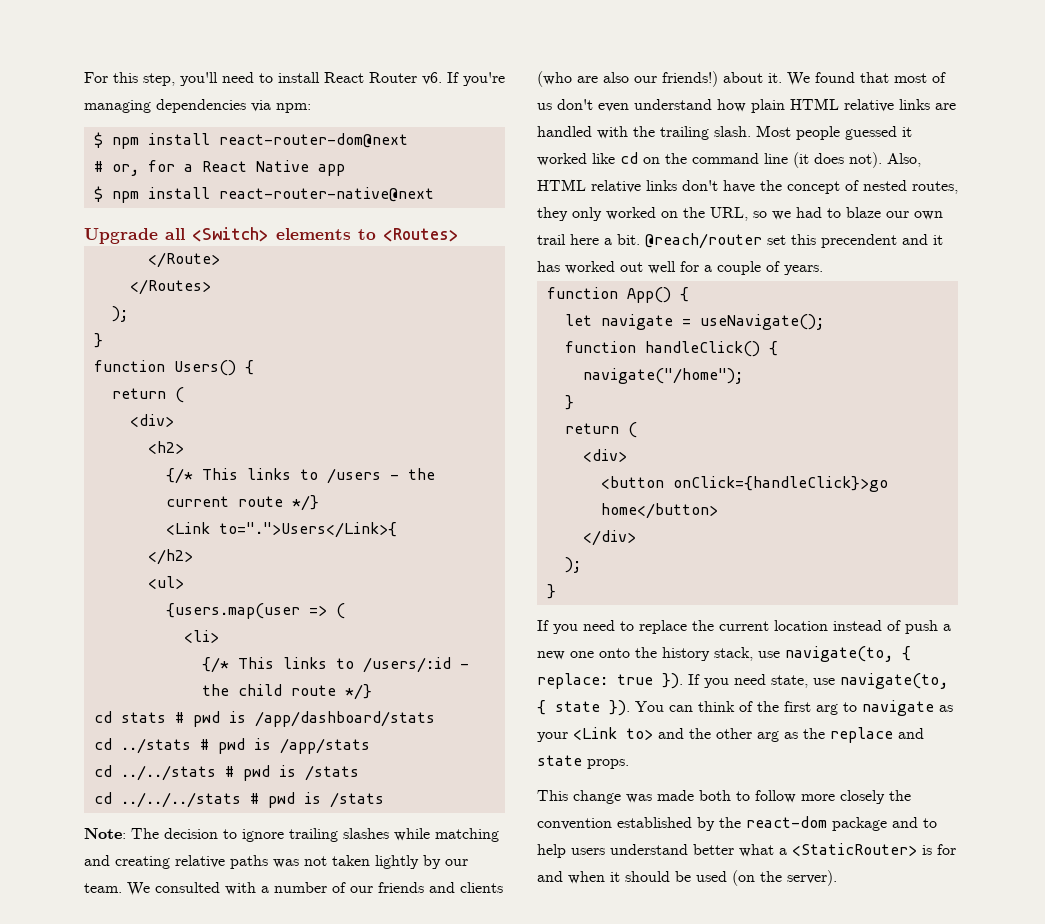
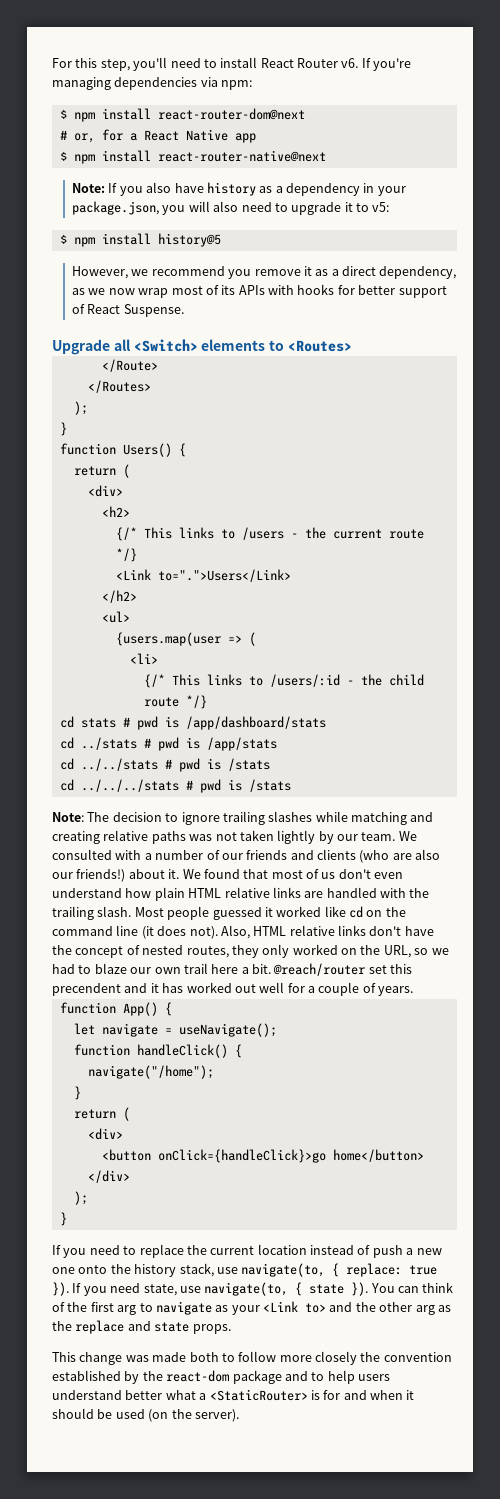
(434, 194) none -> [71,182,406,196] [71,201,390,215] [59,233,221,247] [71,266,457,279] [71,284,447,298] [71,304,184,317] // Note: If you also have history as a dependency in your package.json, you will also need to upgrade it to v5: // $ npm install history@5 // However, we recommend you remove it as a direct dependency, as we now wrap most of its APIs with hooks for better support of React Suspense.
[218,522,397,538] to=".">Users</Link>{ -> [157,569,291,582] to=".">Users</Link>

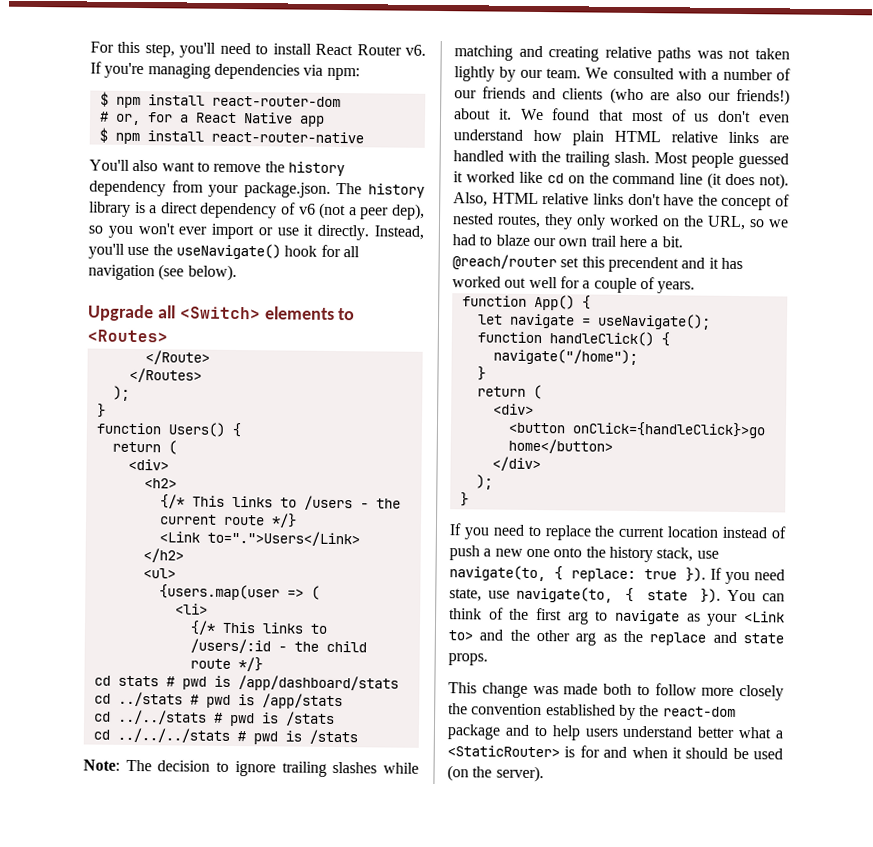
[157,108,305,120] react-router-dom@next -> [211,95,341,108] react-router-dom
[157,150,326,162] [71,182,406,196] [71,201,390,215] [59,233,221,247] [71,266,457,279] [71,284,447,298] [71,304,184,317] react-router-native@next // Note: If you also have history as a dependency in your package.json, you will also need to upgrade it to v5: // $ npm install history@5 // However, we recommend you remove it as a direct dependency, as we now wrap most of its APIs with hooks for better support of React Suspense. -> [210,130,364,144] [89,159,345,177] [89,180,425,198] [89,201,426,220] [88,223,424,241] [88,243,360,260] [88,264,237,282] react-router-native // You'll also want to remove the history dependency from your package.json. The history library is a direct dependency of v6 (not a peer dep), so you won't ever import or use it directly. Instead, you'll use the useNavigate() hook for all navigation (see below).

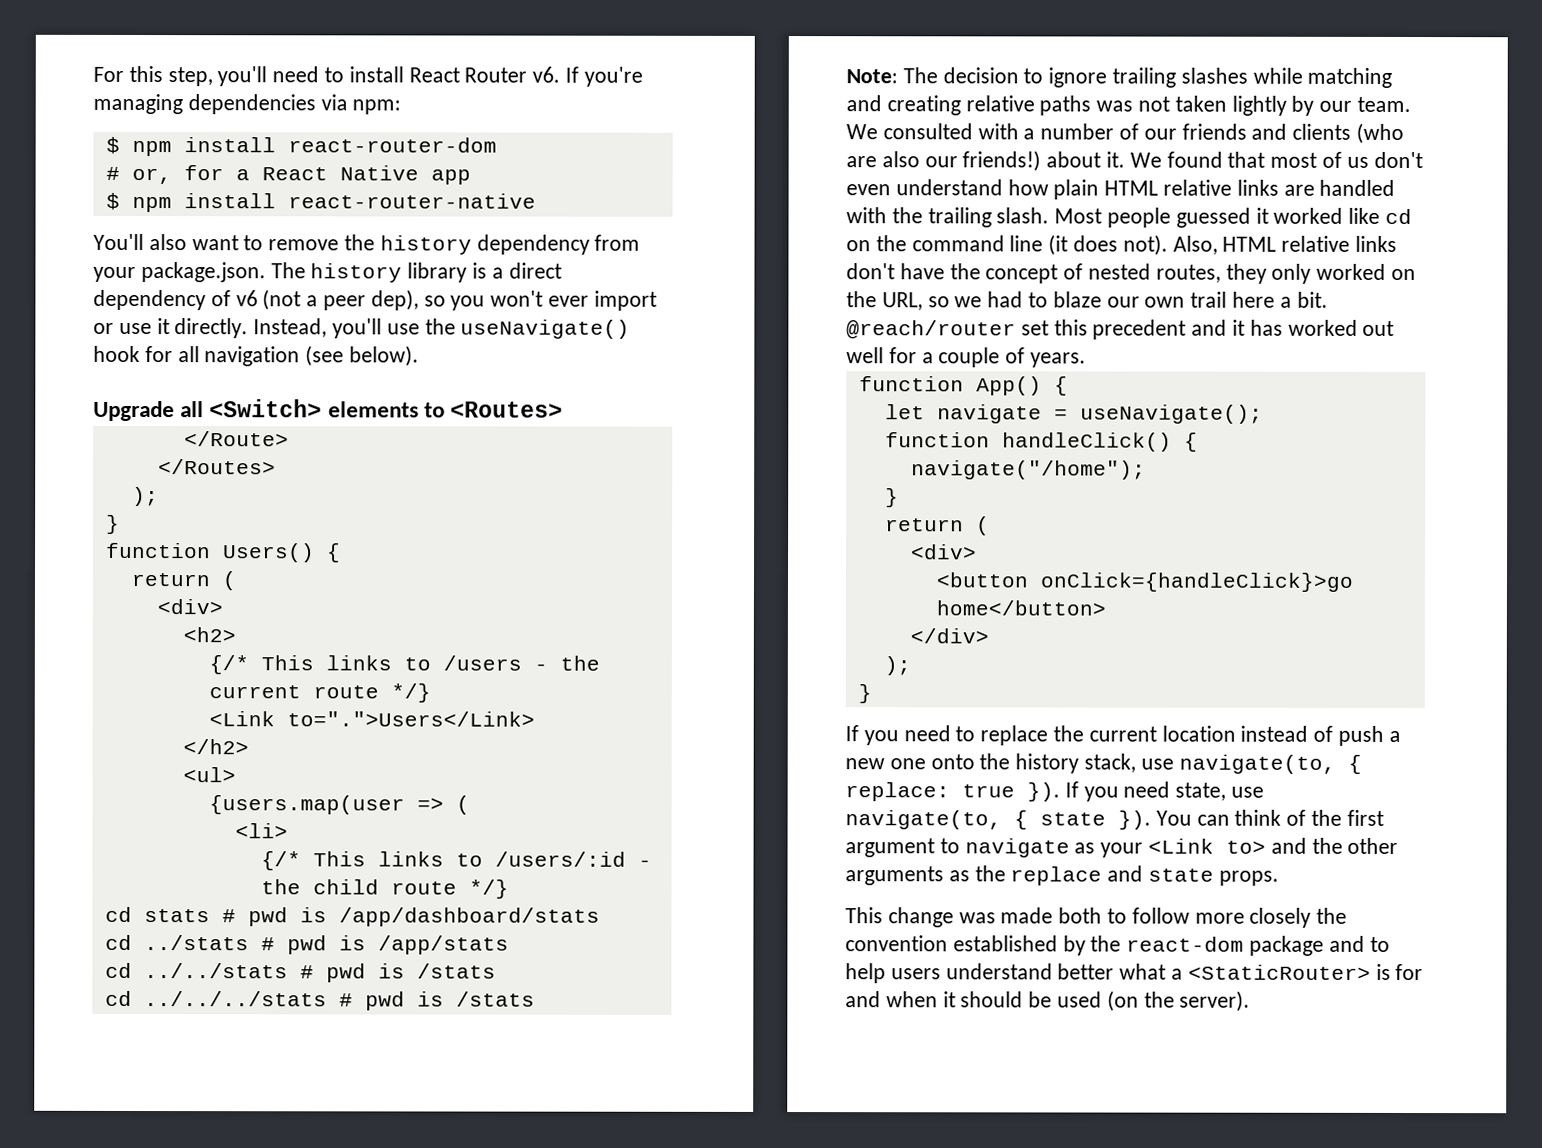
[607,256,679,273] precendent -> [1092,319,1187,340] precedent
[567,611,589,625] arg -> [845,838,935,858] argument
[575,632,597,646] arg -> [845,866,944,886] arguments

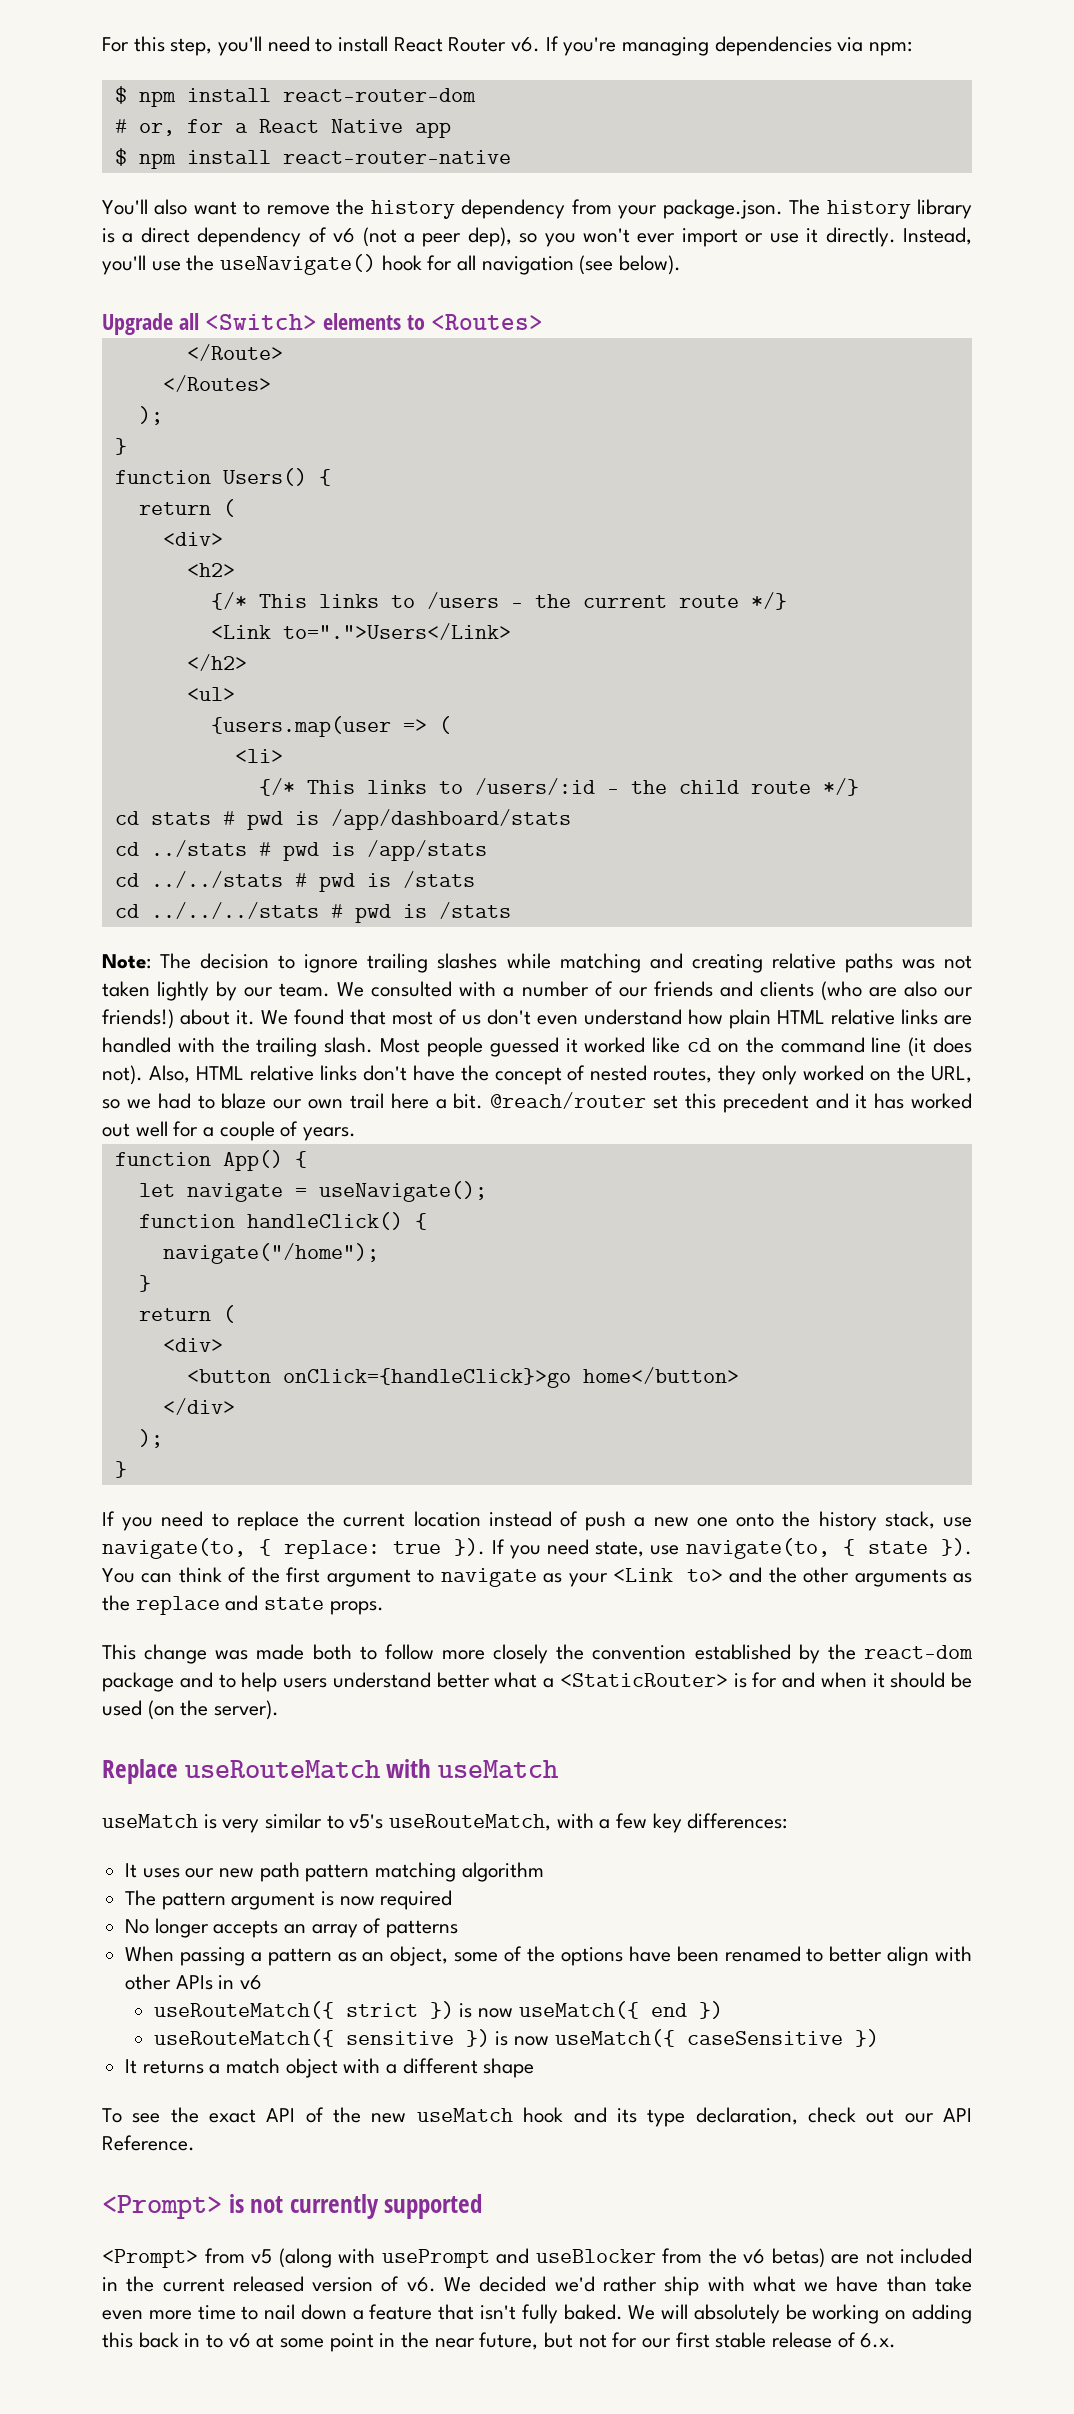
(1251, 1001) none -> [102,1759,559,1784] [102,1813,788,1833] [125,1862,544,1882] [125,1890,453,1910] [125,1918,459,1938] [125,1946,972,1966] [125,1974,263,1990] [153,2001,723,2019] [153,2029,879,2047] [125,2058,535,2078] [102,2107,973,2127] [102,2135,195,2151] [102,2194,483,2219] [102,2248,972,2268] [102,2276,972,2296] [102,2304,973,2324] [102,2332,897,2352] // Replace useRouteMatch with useMatch // useMatch is very similar to v5's useRouteMatch, with a few key differences: // It uses our new path pattern matching algorithm // The pattern argument is now required // No longer accepts an array of patterns // When passing a pattern as an object, some of the options have been renamed to better align with other APIs in v6 // useRouteMatch({ strict }) is now useMatch({ end }) // useRouteMatch({ sensitive }) is now useMatch({ caseSensitive }) // It returns a match object with a different shape // To see the exact API of the new useMatch hook and its type declaration, check out our API Reference. // <Prompt> is not currently supported // <Prompt> from v5 (along with usePrompt and useBlocker from the v6 betas) are not included in the current released version of v6. We decided we'd rather ship with what we have than take even more time to nail down a feature that isn't fully baked. We will absolutely be working on adding this back in to v6 at some point in the near future, but not for our first stable release of 6.x.

